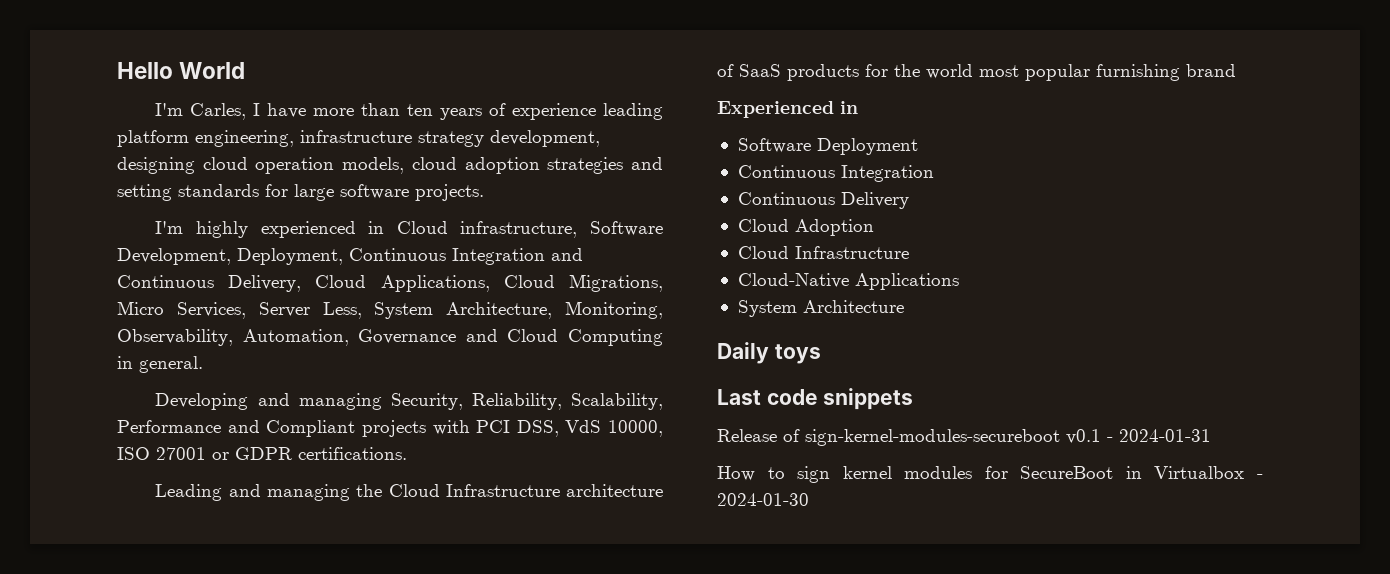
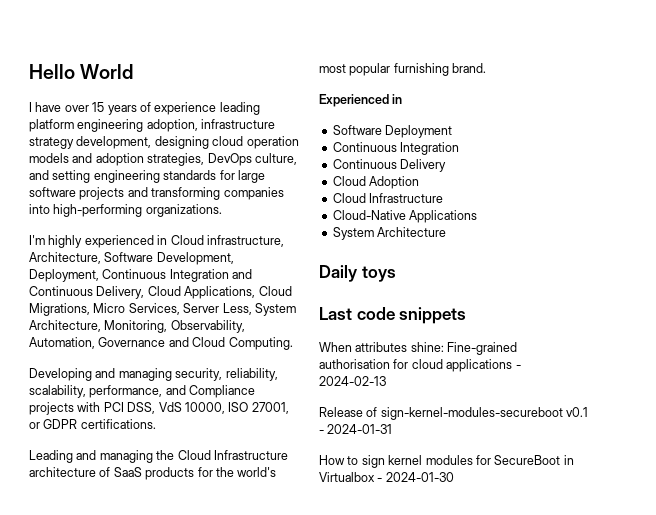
[155,103,434,120] I'm Carles, I have more than ten -> [29,102,105,112] I have over 15
[195,130,294,147] engineering, -> [77,119,198,132] engineering adoption,
[342,157,624,174] models, cloud adoption strategies -> [29,153,297,166] models and adoption strategies, DevOps culture,
(172, 192) none -> [93,170,160,183] engineering
[415,184,484,201] projects. -> [79,187,284,200] [29,204,222,217] projects and transforming companies into high-performing organizations.
(578, 229) none -> [29,252,101,264] Architecture,
[568,329,663,346] [117,356,203,373] Computing in general. -> [228,337,293,350] Computing.
[390,393,663,410] [117,420,356,437] Security, Reliability, Scalability, Performance and Compliant -> [175,368,278,381] [29,385,256,398] security, reliability, scalability, performance, and Compliance
[156,447,206,460] 27001 -> [251,402,289,414] 27001,
[926,64,973,79] world -> [237,467,277,477] world's
[1186,64,1236,77] brand -> [452,63,487,73] brand.
(914, 399) none -> [319,342,518,355] [319,359,521,372] [319,376,386,386] // When attributes shine: Fine-grained authorisation for cloud applications - 2024-02-13

